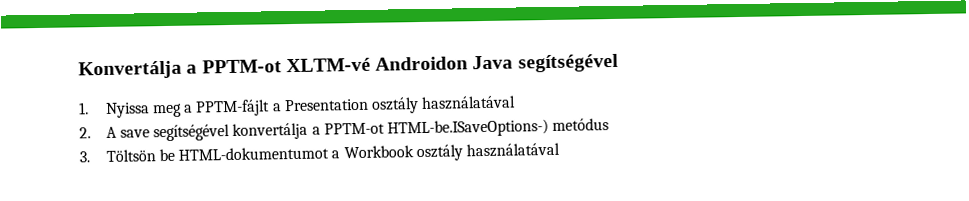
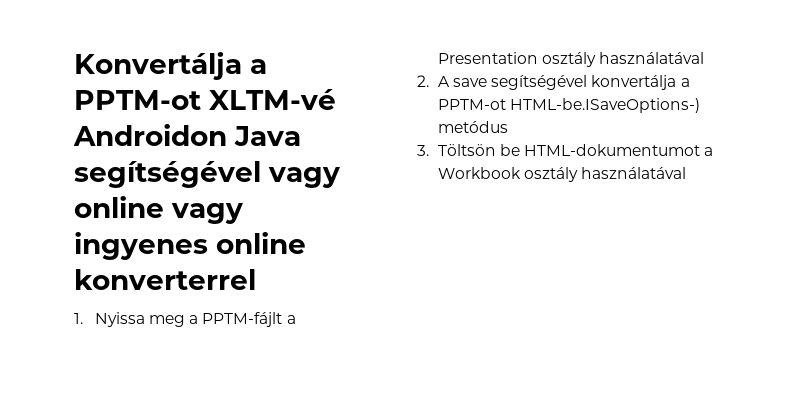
(619, 63) none -> [268,167,340,188] [74,196,243,224] [74,232,306,260] [74,269,256,290] vagy online vagy ingyenes online konverterrel

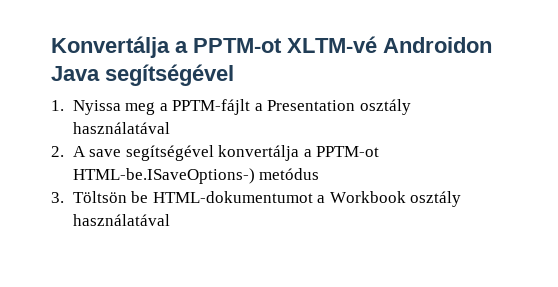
[268,167,340,188] [74,196,243,224] [74,232,306,260] [74,269,256,290] vagy online vagy ingyenes online konverterrel -> (234, 75) none

